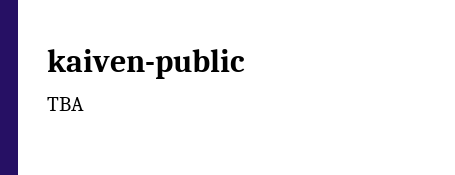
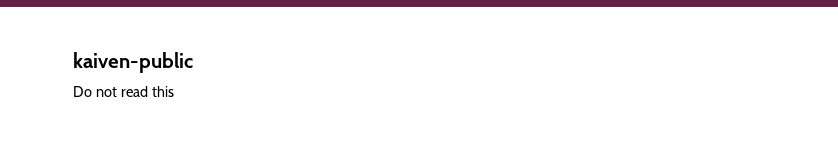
[47,97,84,111] TBA -> [73,86,174,97] Do not read this

